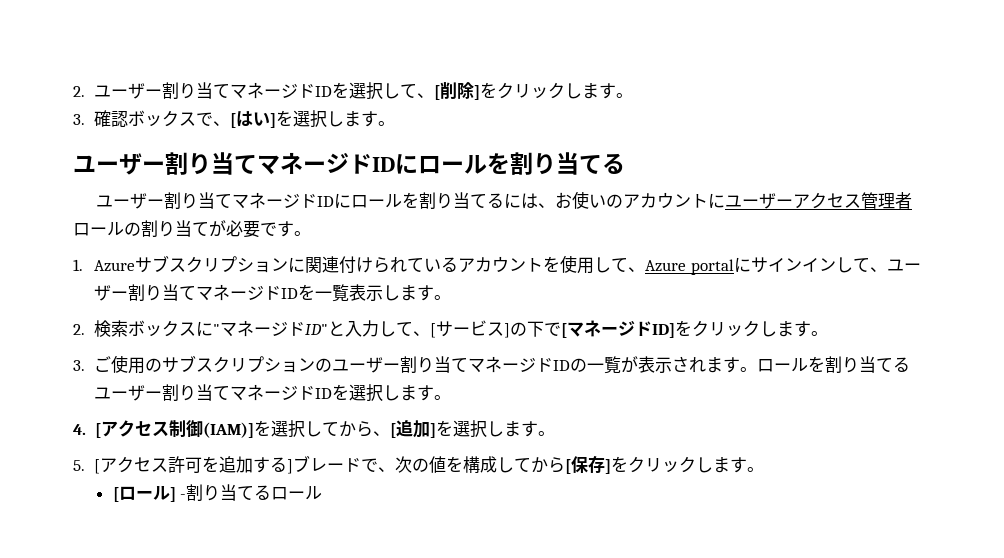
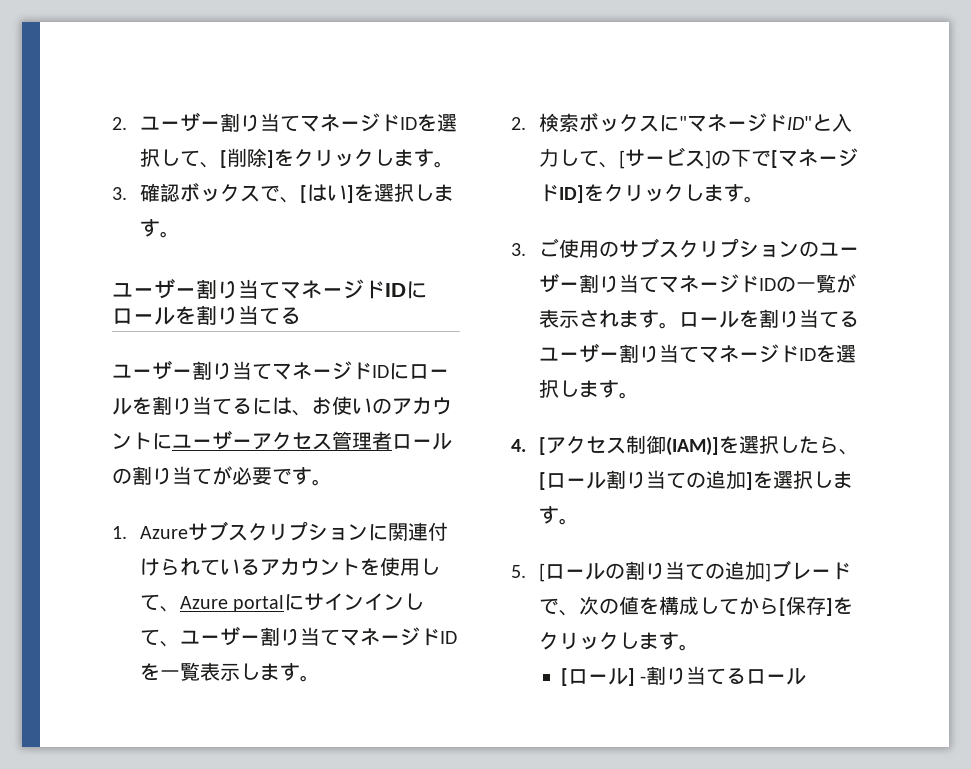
[321,421,356,437] てか -> [798,436,819,454] た
(396, 430) none -> [545,470,706,489] ロール割り当ての
[100,456,288,473] アクセス許可を追加する -> [544,561,765,581] ロールの割り当ての追加

